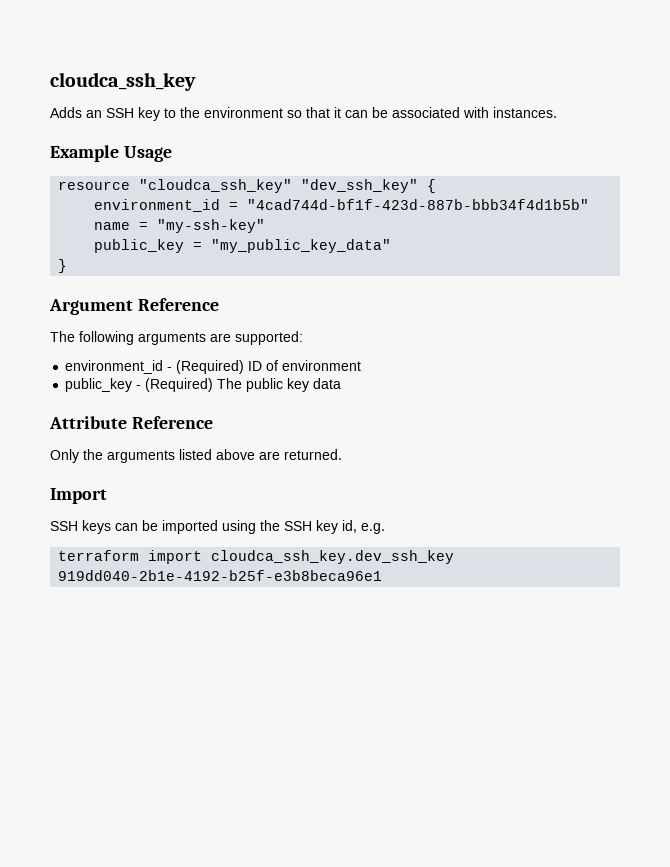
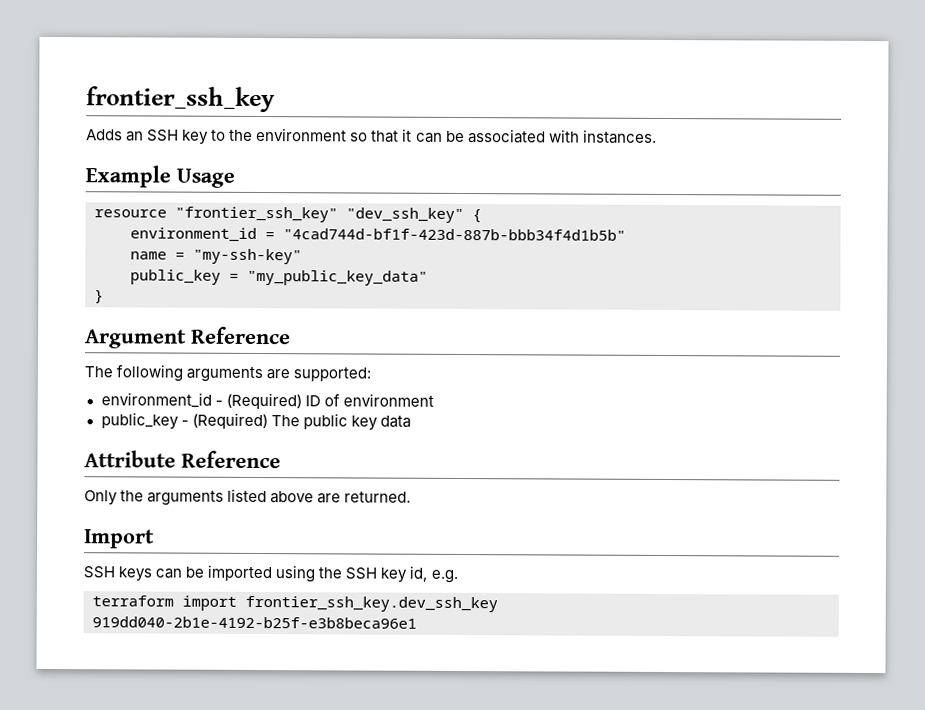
[50,72,196,91] cloudca_ssh_key -> [86,86,275,113] frontier_ssh_key
[139,179,293,193] "cloudca_ssh_key" -> [175,206,338,223] "frontier_ssh_key"
[211,550,455,564] cloudca_ssh_key.dev_ssh_key -> [245,595,498,613] frontier_ssh_key.dev_ssh_key

